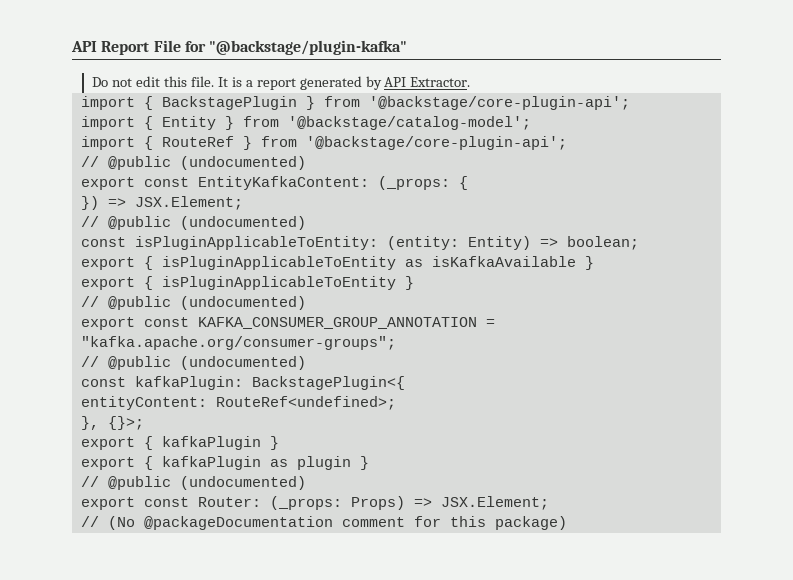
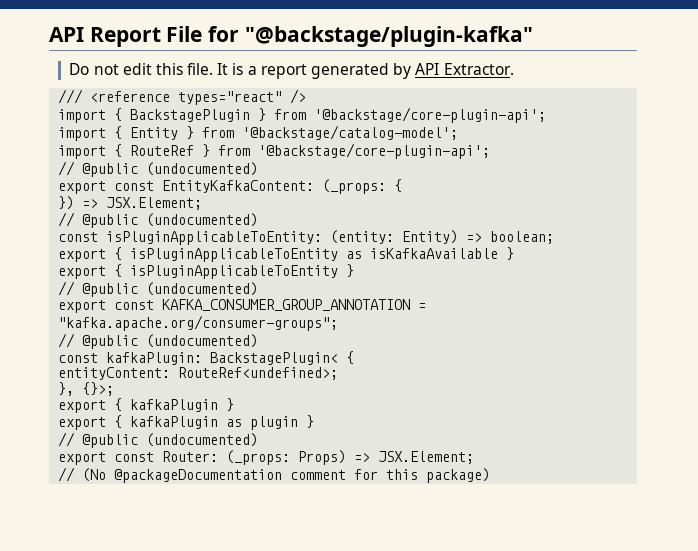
(471, 82) none -> [58,89,307,105] // /// <reference types="react" />
[251,376,405,390] BackstagePlugin<{ -> [210,351,355,365] BackstagePlugin< {

